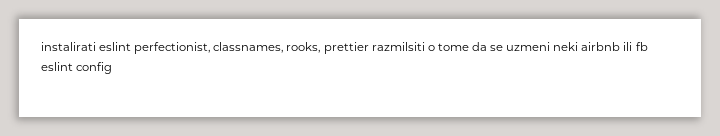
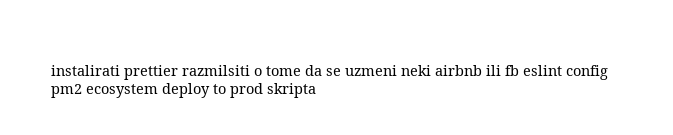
[99,42,321,54] eslint perfectionist, classnames, rooks, -> (120, 70) none
(113, 68) none -> [51,83,316,98] pm2 ecosystem deploy to prod skripta

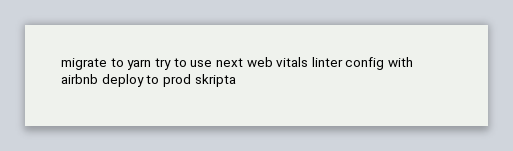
[51,65,608,80] [51,84,158,98] instalirati prettier razmilsiti o tome da se uzmeni neki airbnb ili fb eslint config pm2 ecosystem -> [61,57,414,70] [61,74,98,84] migrate to yarn try to use next web vitals linter config with airbnb

